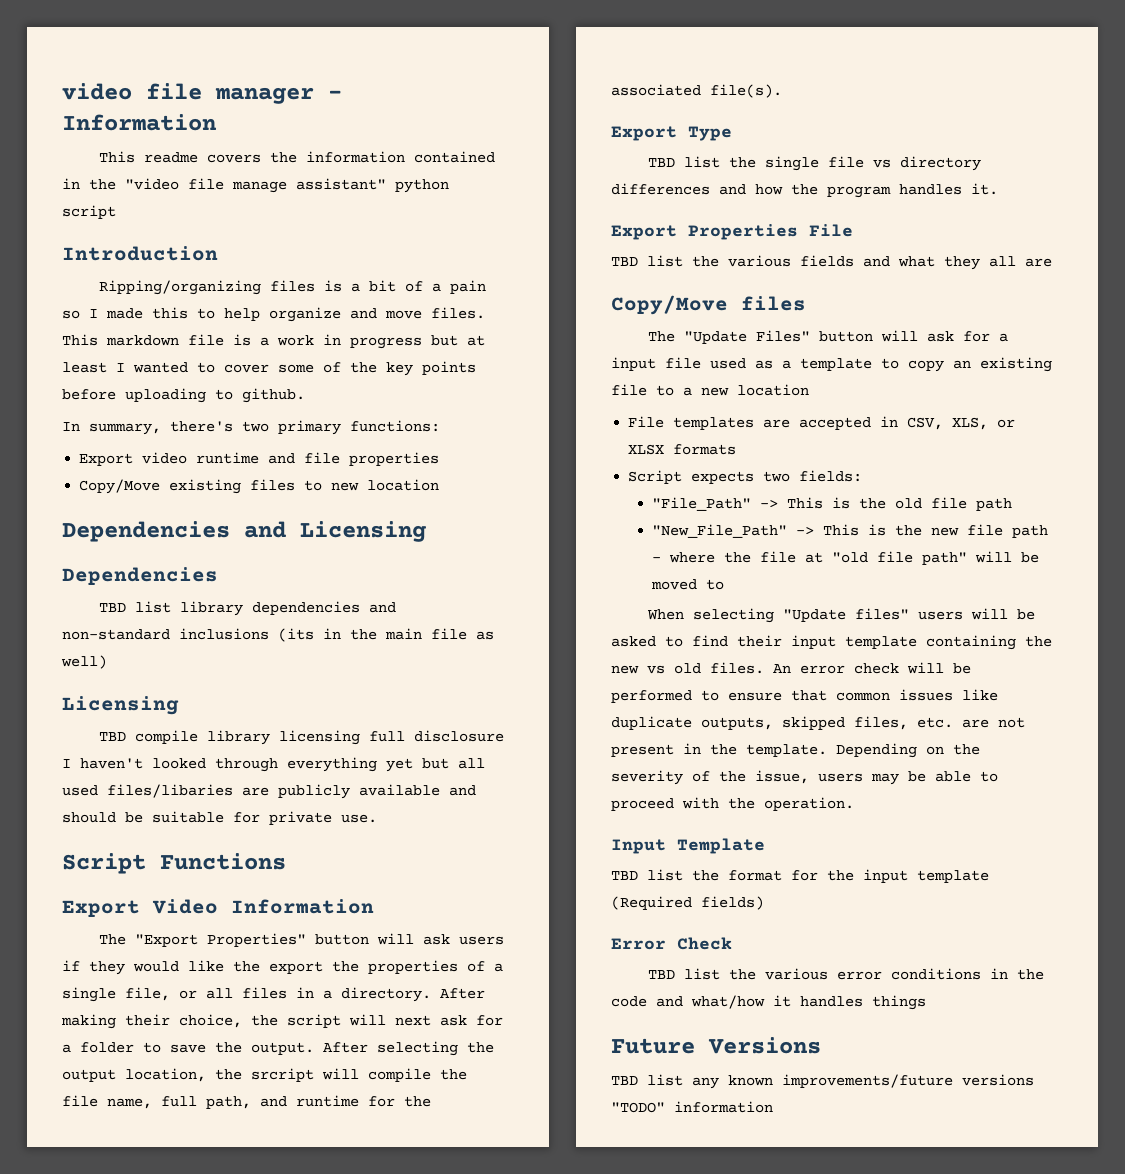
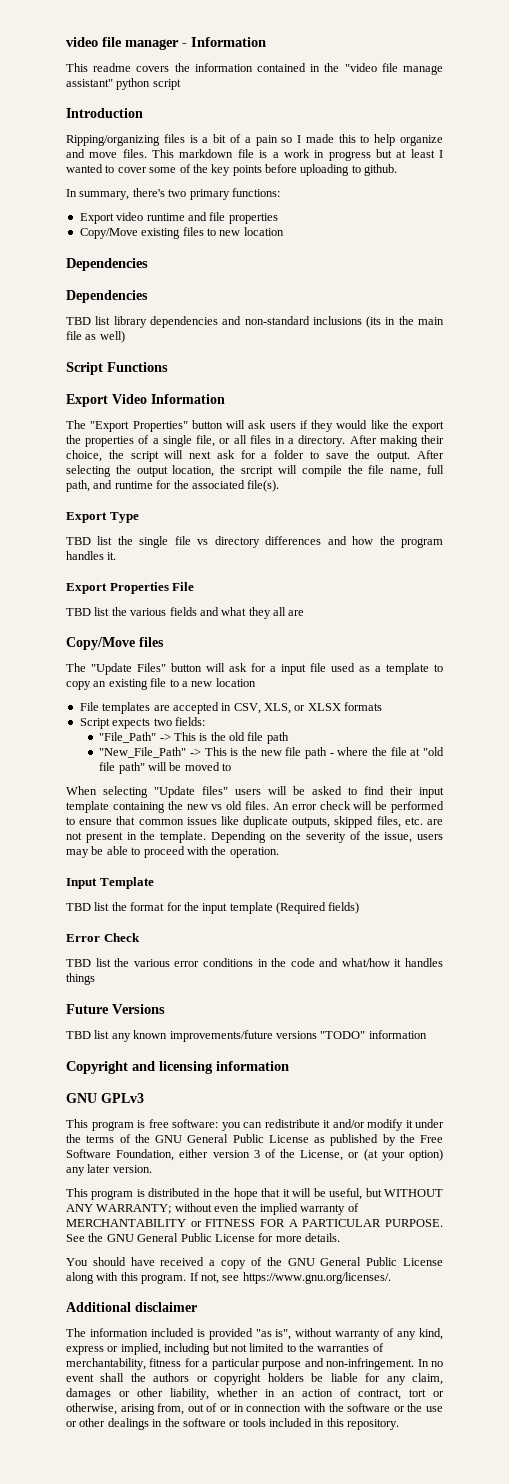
[244,521,426,542] and Licensing -> (148, 264) none
[62,696,179,715] [98,730,504,745] [62,757,485,772] [62,784,476,799] [62,811,377,825] // Licensing // TBD compile library licensing full disclosure I haven't looked through everything yet but all used files/libaries are publicly available and should be suitable for private use. -> (125, 337) none
(773, 1107) none -> [66,1061,289,1074] [66,1093,144,1103] [66,1119,444,1131] [66,1134,443,1146] [66,1149,444,1161] [66,1164,152,1176] [66,1188,443,1200] [66,1203,359,1215] [66,1219,443,1227] [66,1233,340,1242] [66,1257,443,1269] [66,1272,391,1284] [66,1302,197,1312] [66,1328,444,1340] [66,1343,384,1355] [66,1358,444,1370] [66,1373,443,1385] [66,1388,444,1400] [66,1403,444,1415] [66,1418,400,1430] // Copyright and licensing information // GNU GPLv3 // This program is free software: you can redistribute it and/or modify it under the terms of the GNU General Public License as published by the Free Software Foundation, either version 3 of the License, or (at your option) any later version. // This program is distributed in the hope that it will be useful, but WITHOUT ANY WARRANTY; without even the implied warranty of MERCHANTABILITY or FITNESS FOR A PARTICULAR PURPOSE. See the GNU General Public License for more details. // You should have received a copy of the GNU General Public License along with this program. If not, see https://www.gnu.org/licenses/. // Additional disclaimer // The information included is provided "as is", without warranty of any kind, express or implied, including but not limited to the warranties of merchantability, fitness for a particular purpose and non-infringement. In no event shall the authors or copyright holders be liable for any claim, damages or other liability, whether in an action of contract, tort or otherwise, arising from, out of or in connection with the software or the use or other dealings in the software or tools included in this repository.

